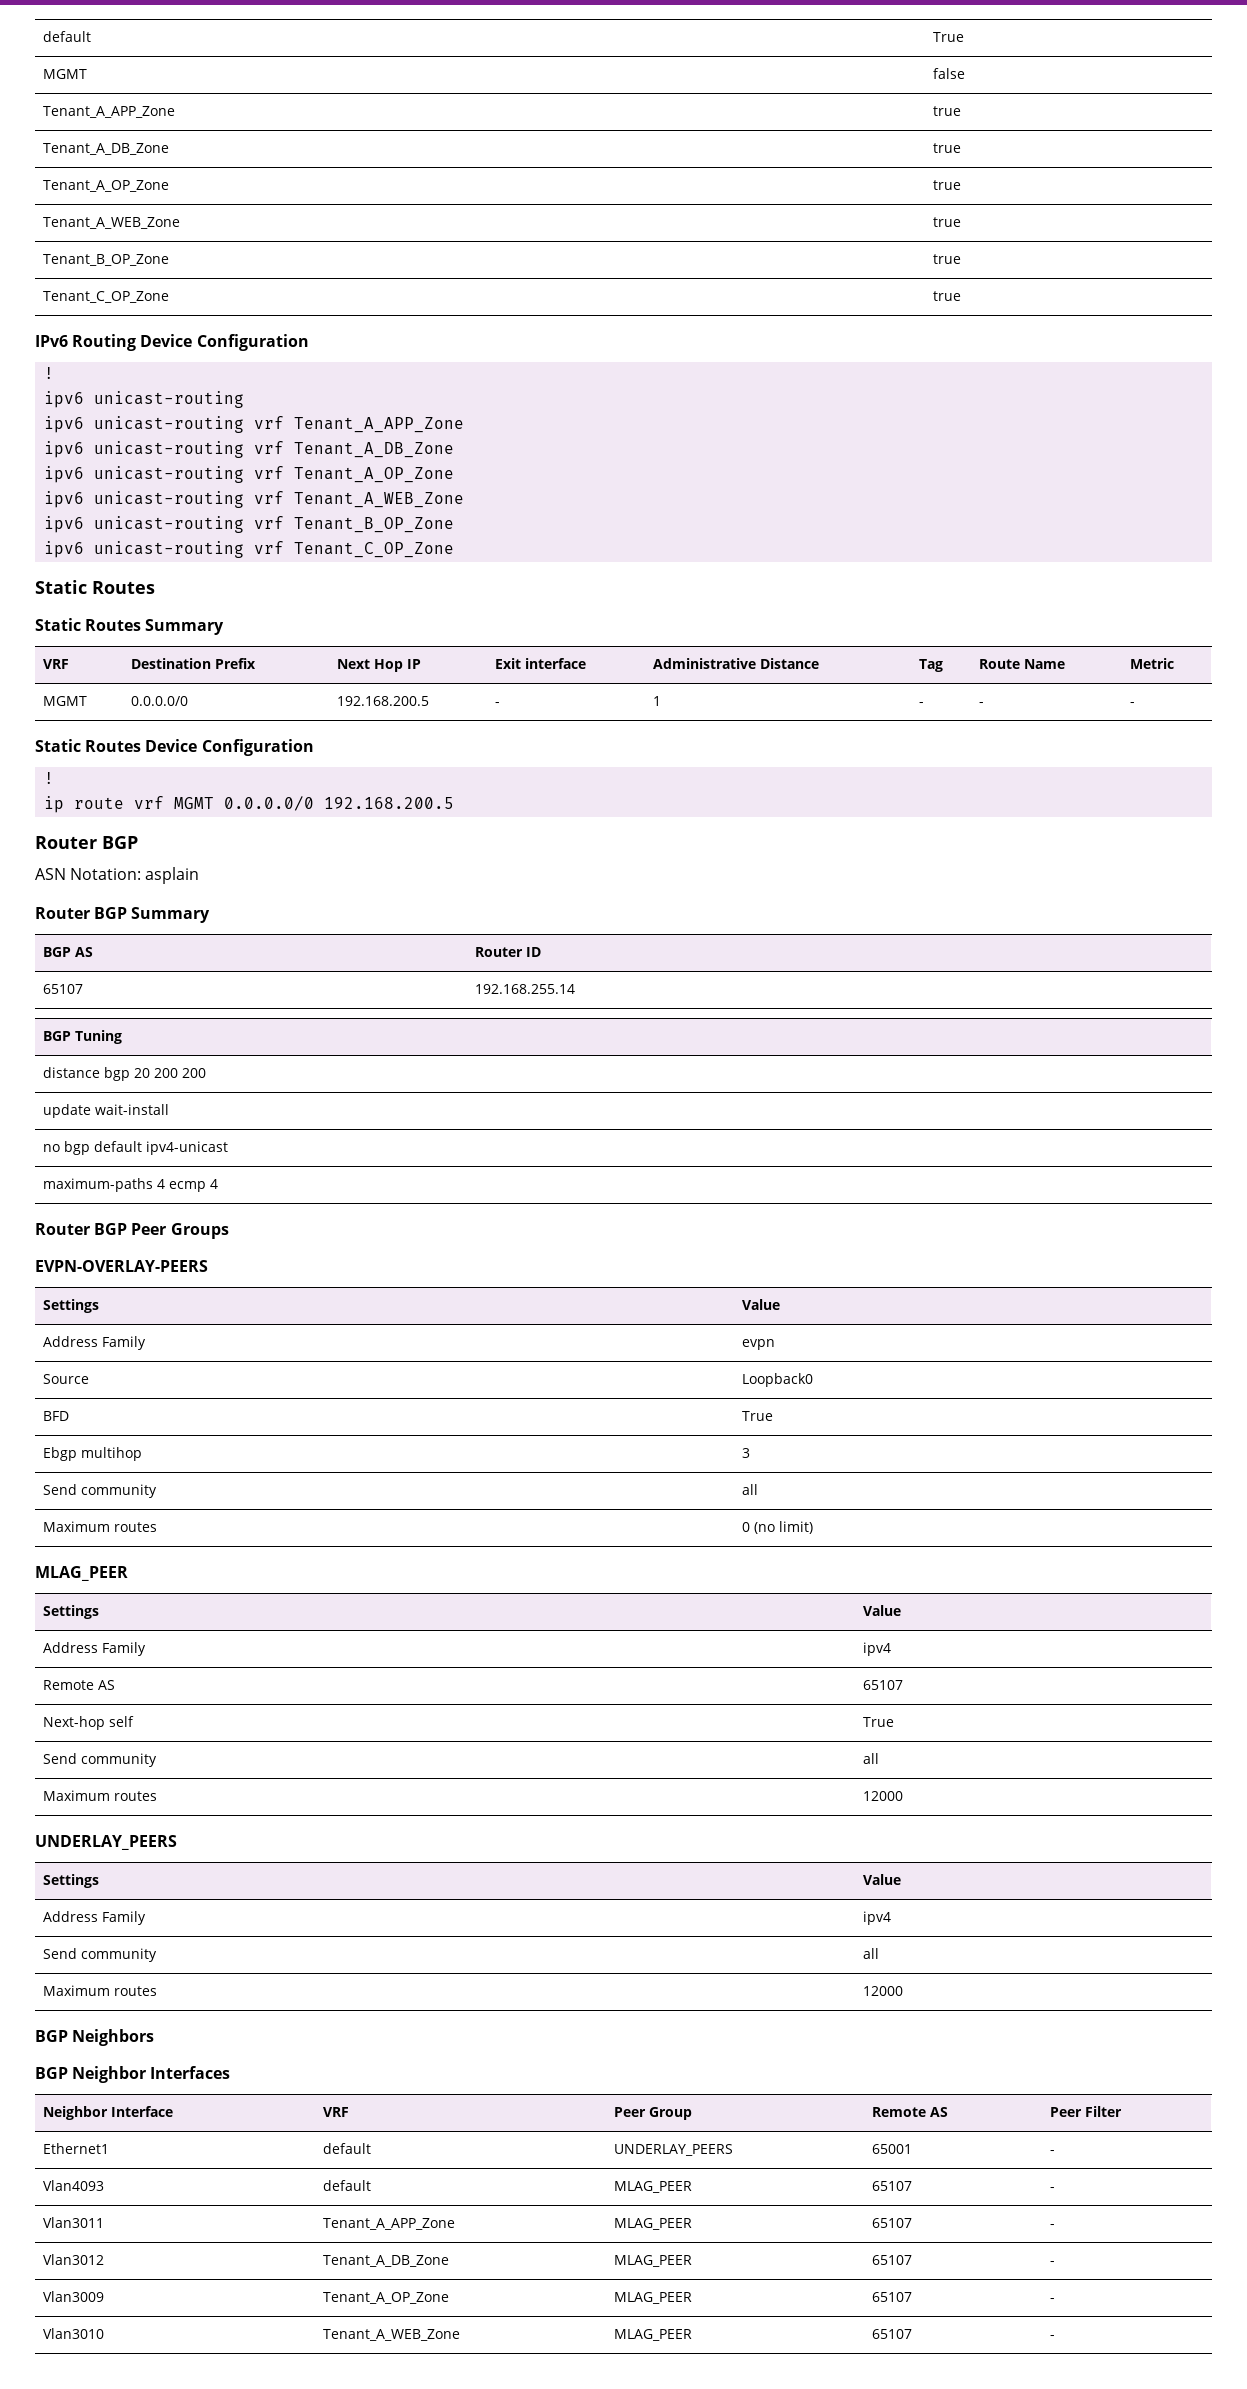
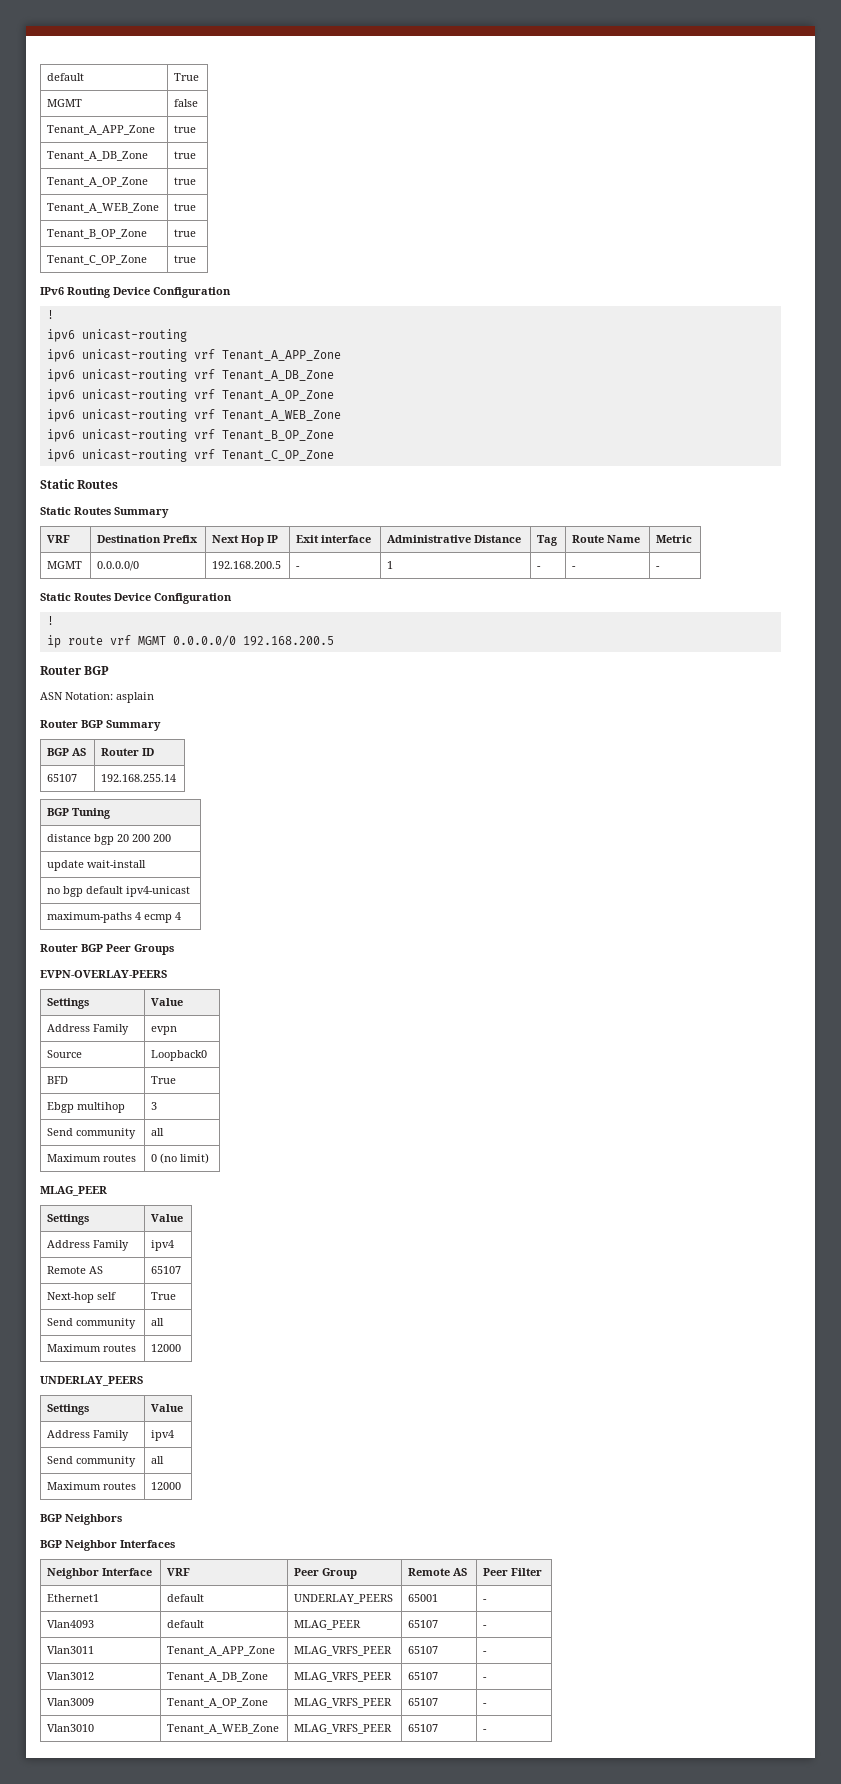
[614,2218,693,2230] MLAG_PEER -> [294,1646,393,1656] MLAG_VRFS_PEER
[614,2255,693,2267] MLAG_PEER -> [294,1672,393,1682] MLAG_VRFS_PEER
[614,2292,693,2304] MLAG_PEER -> [294,1698,393,1708] MLAG_VRFS_PEER
[614,2329,693,2341] MLAG_PEER -> [294,1724,393,1734] MLAG_VRFS_PEER

